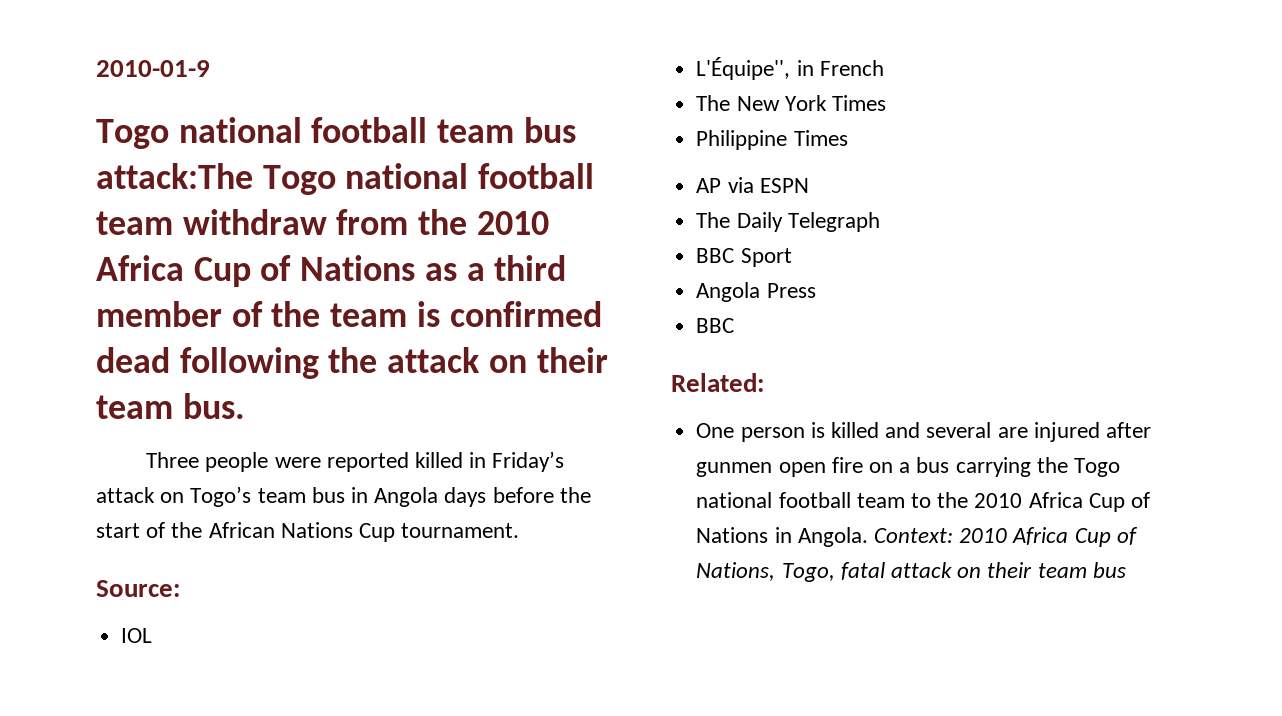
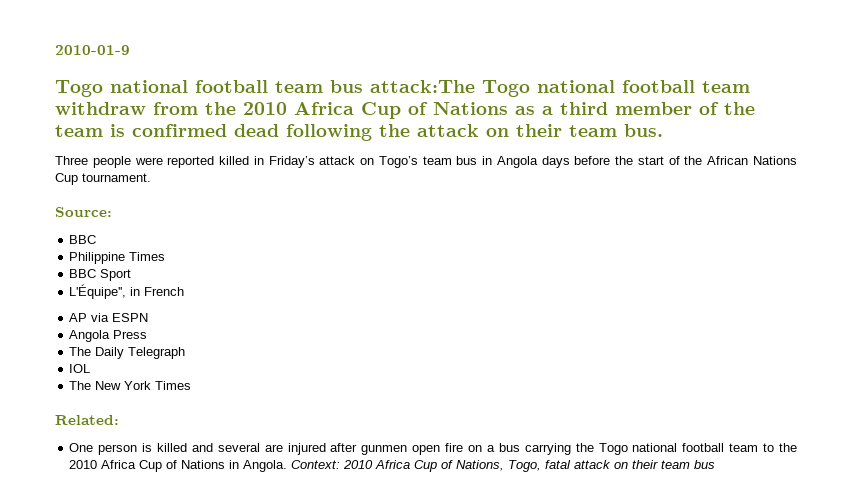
[121,628,153,643] [696,57,884,80] [696,95,886,111] [696,130,848,150] IOL // L'Équipe'', in French // The New York Times // Philippine Times -> [69,235,97,244] [69,252,166,264] [69,269,132,281] [69,284,185,299] BBC // Philippine Times // BBC Sport // L'Équipe'', in French
(809, 185) none -> [69,330,148,342] // Angola Press
[696,248,792,267] [696,282,816,302] [696,318,735,333] BBC Sport // Angola Press // BBC -> [69,364,91,373] [69,381,192,390] IOL // The New York Times

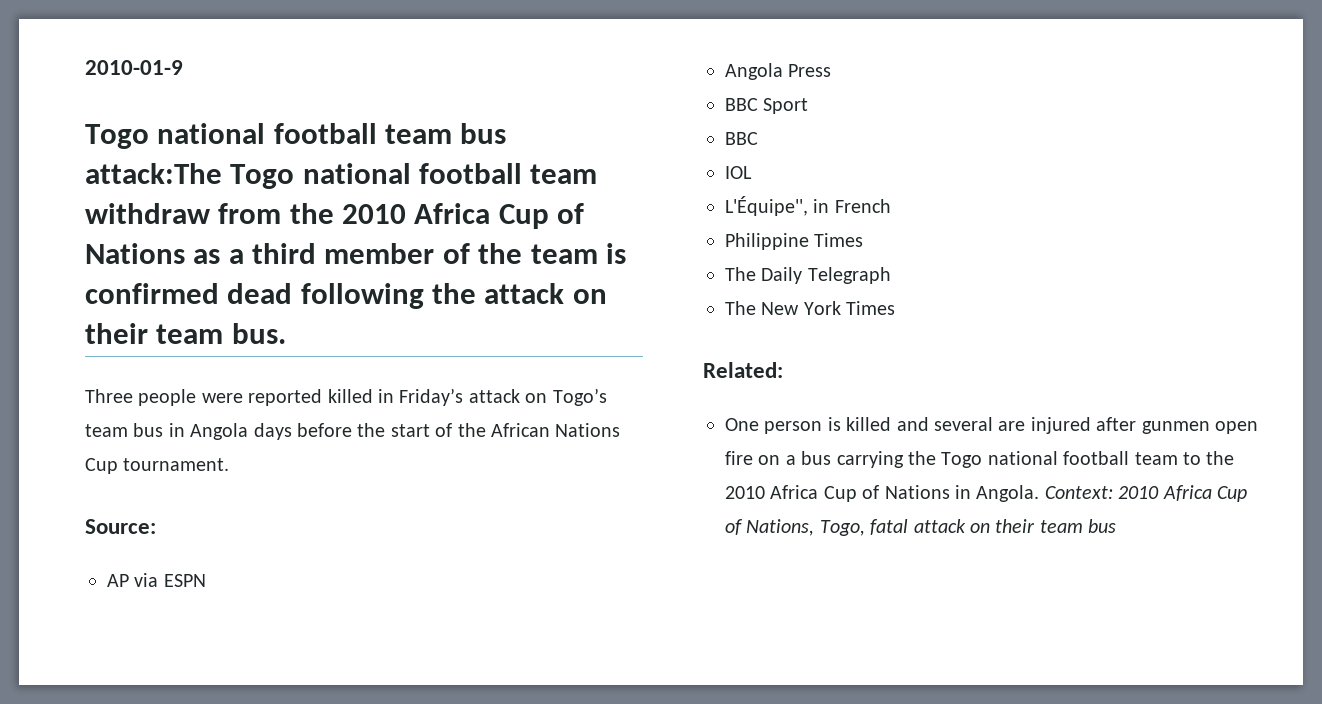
[69,235,97,244] [69,252,166,264] [69,269,132,281] [69,284,185,299] // BBC // Philippine Times // BBC Sport // L'Équipe'', in French -> (156, 526) none
(148, 334) none -> [725,98,809,114] [725,132,758,145] [725,166,752,179] [725,196,891,216] [725,233,864,250] // BBC Sport // BBC // IOL // L'Équipe'', in French // Philippine Times
[69,364,91,373] // IOL -> (891, 275) none

